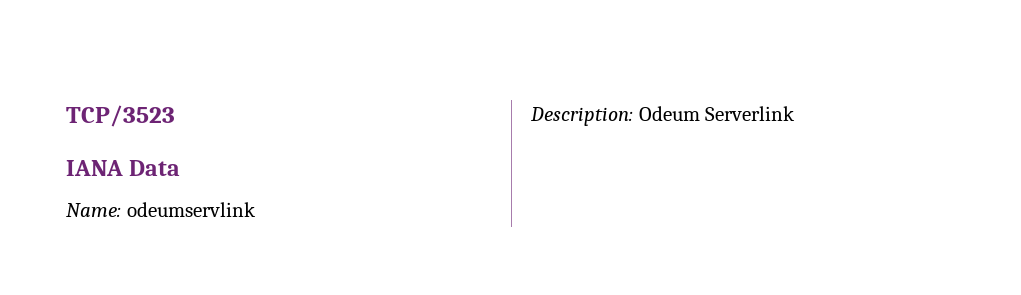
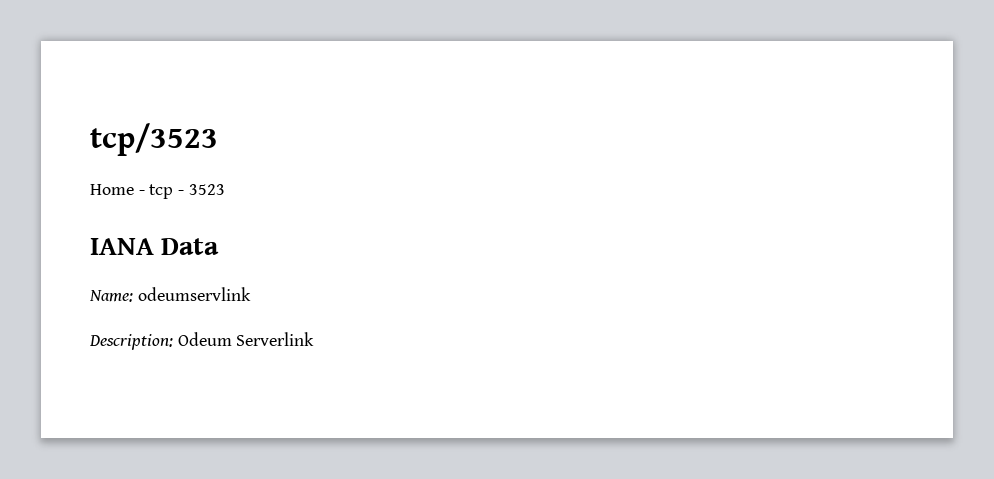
[66,105,175,127] TCP/3523 -> [90,123,218,156] [90,184,225,199] tcp/3523 // Home - tcp - 3523

